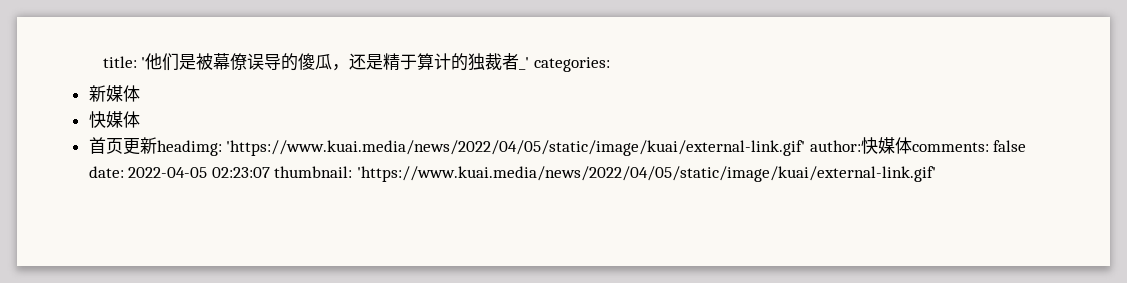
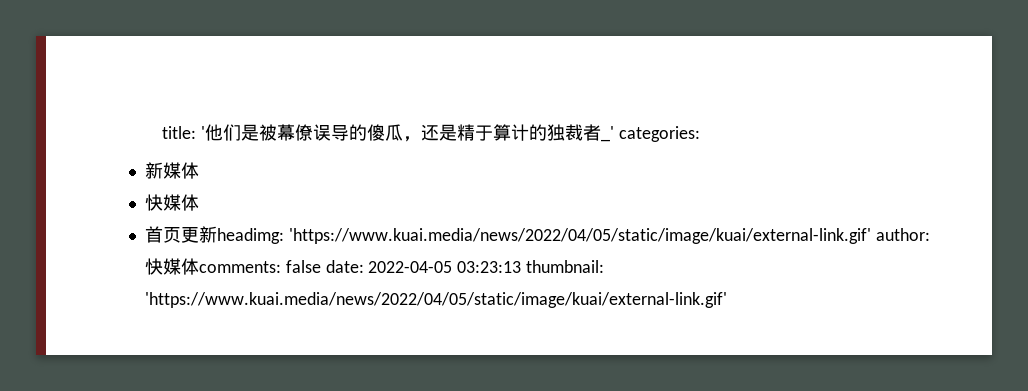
[211,167,270,178] 02:23:07 -> [457,261,522,273] 03:23:13

